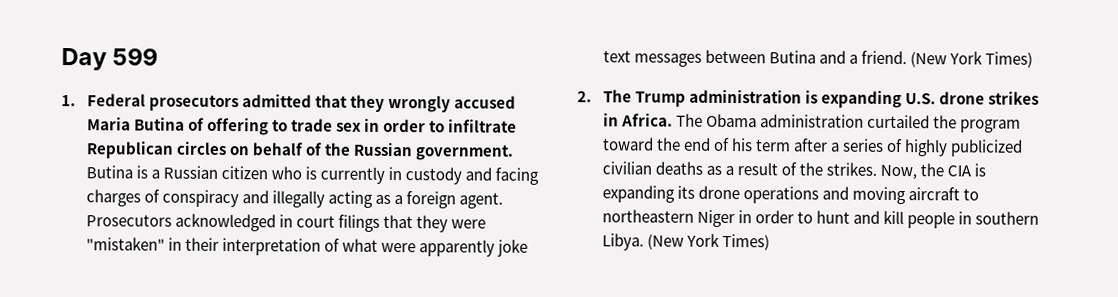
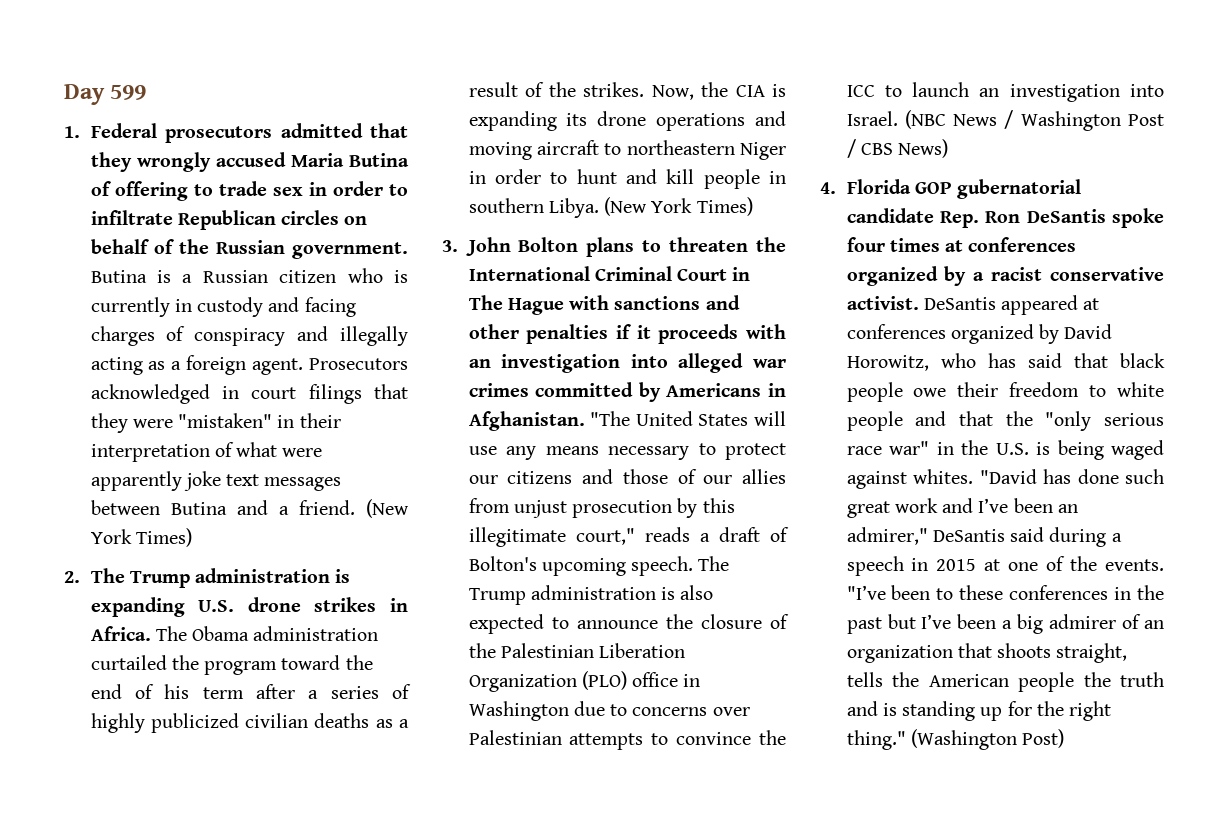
(770, 242) none -> [442,237,786,257] [468,266,751,281] [468,295,740,315] [468,324,786,344] [468,353,786,373] [468,382,786,402] [468,411,786,431] [468,443,786,460] [468,469,786,484] [468,498,735,518] [468,527,789,547] [468,556,730,576] [468,585,714,605] [468,614,789,634] [468,643,686,658] [468,671,701,692] [468,701,750,721] [468,730,786,750] [846,82,1164,102] [846,110,1164,131] [846,139,949,158] [820,179,1082,199] [846,208,1164,228] [846,237,1077,252] [846,266,1164,286] [846,295,1100,315] [846,324,1113,344] [846,353,1165,371] [846,382,1164,402] [846,411,1164,431] [846,440,1164,460] [846,469,1164,489] [846,498,1078,518] [846,527,1122,547] [846,556,1164,576] [846,585,1164,600] [846,614,1164,634] [846,643,1128,663] [846,672,1164,692] [846,701,1112,721] [846,729,1065,750] // 3. John Bolton plans to threaten the International Criminal Court in The Hague with sanctions and other penalties if it proceeds with an investigation into alleged war crimes committed by Americans in Afghanistan. "The United States will use any means necessary to protect our citizens and those of our allies from unjust prosecution by this illegitimate court," reads a draft of Bolton's upcoming speech. The Trump administration is also expected to announce the closure of the Palestinian Liberation Organization (PLO) office in Washington due to concerns over Palestinian attempts to convince the ICC to launch an investigation into Israel. (NBC News / Washington Post / CBS News) // 4. Florida GOP gubernatorial candidate Rep. Ron DeSantis spoke four times at conferences organized by a racist conservative activist. DeSantis appeared at conferences organized by David Horowitz, who has said that black people owe their freedom to white people and that the "only serious race war" in the U.S. is being waged against whites. "David has done such great work and I’ve been an admirer," DeSantis said during a speech in 2015 at one of the events. "I’ve been to these conferences in the past but I’ve been a big admirer of an organization that shoots straight, tells the American people the truth and is standing up for the right thing." (Washington Post)

